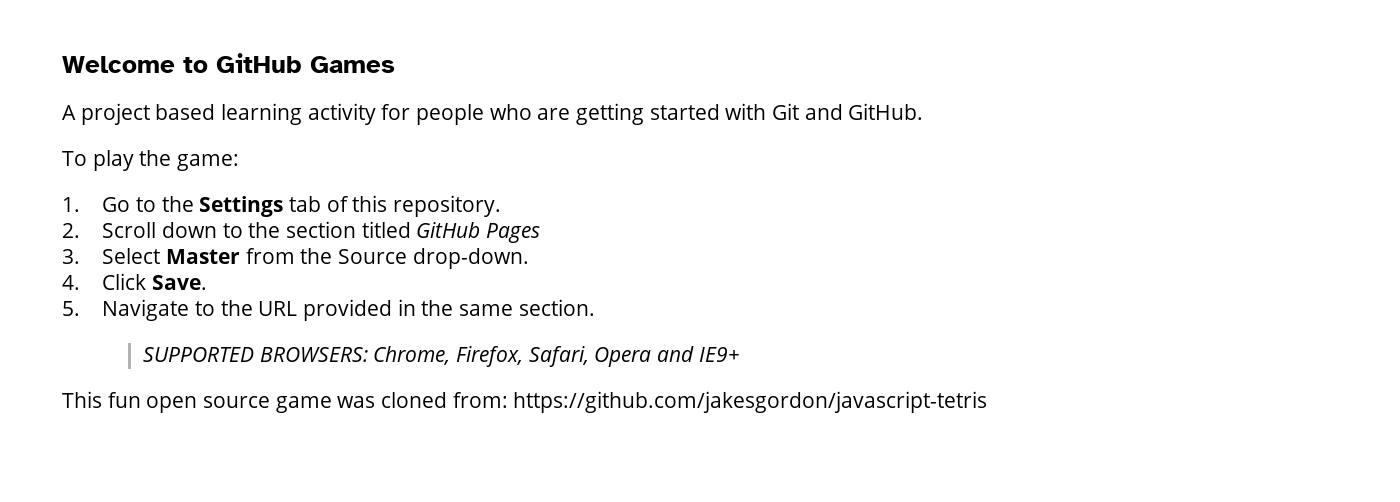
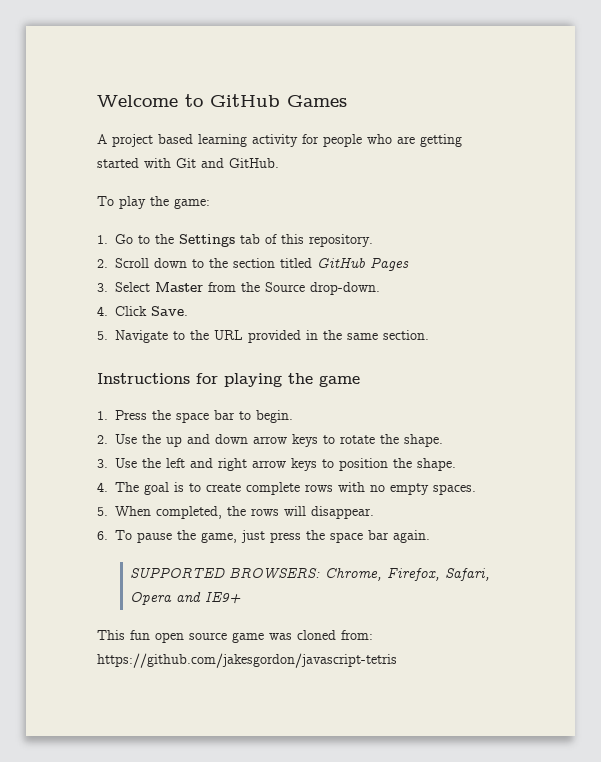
(595, 307) none -> [97,373,360,387] [97,410,293,423] [97,434,443,447] [97,458,456,471] [97,482,476,495] [97,506,374,519] [97,530,430,543] // Instructions for playing the game // 1. Press the space bar to begin. // 2. Use the up and down arrow keys to rotate the shape. // 3. Use the left and right arrow keys to position the shape. // 4. The goal is to create complete rows with no empty spaces. // 5. When completed, the rows will disappear. // 6. To pause the game, just press the space bar again.

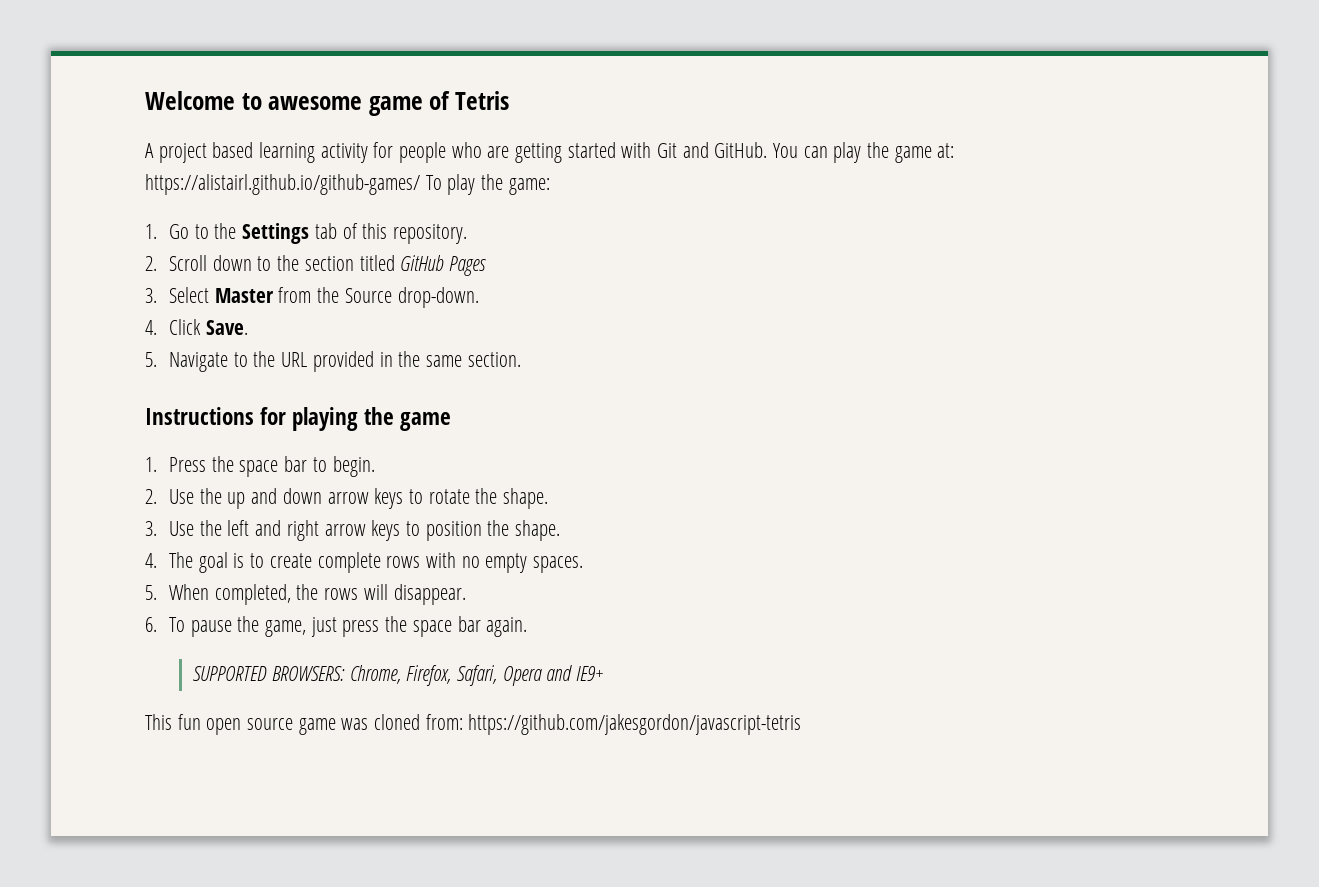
[210,94,347,107] GitHub Games -> [268,91,510,116] awesome game of Tetris
(279, 163) // -> [773,142,955,163] [145,174,420,195] You can play the game at: https://alistairl.github.io/github-games/

